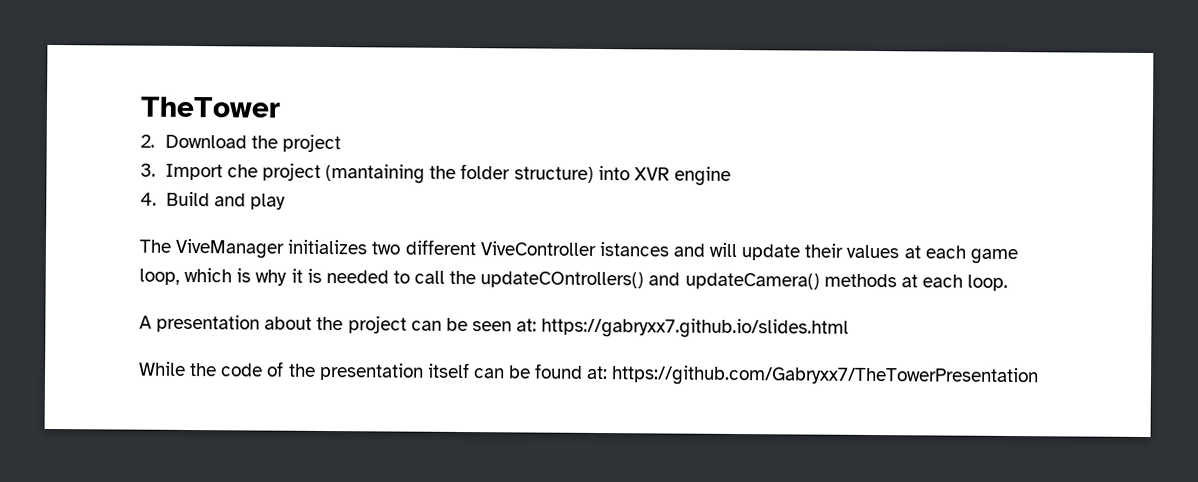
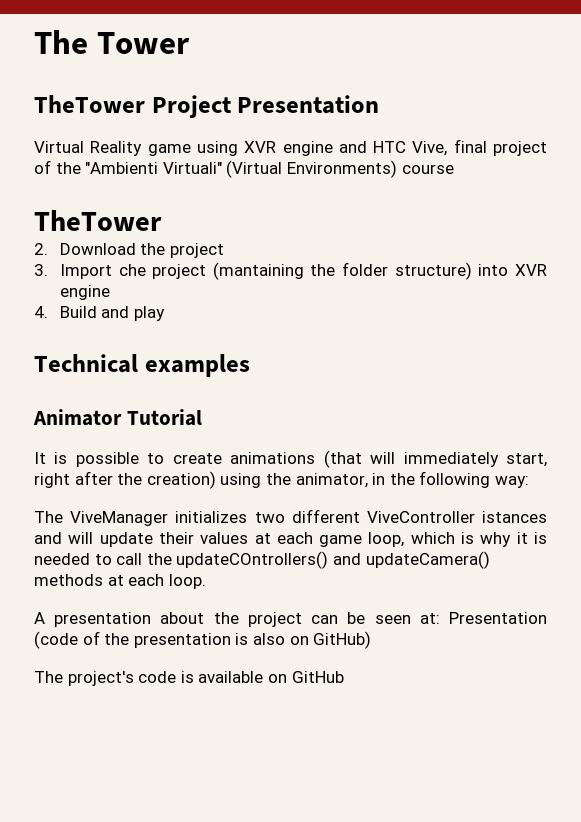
(140, 107) none -> [34,30,190,54] [34,95,380,118] [34,139,547,156] [34,160,454,178] The Tower // TheTower Project Presentation // Virtual Reality game using XVR engine and HTC Vive, final project of the "Ambienti Virtuali" (Virtual Environments) course //
(286, 201) none -> [34,354,250,377] [33,409,202,426] [34,450,547,468] [34,471,529,489] // Technical examples // Animator Tutorial // It is possible to create animations (that will immediately start, right after the creation) using the animator, in the following way:
[541,317,850,339] [139,361,1040,388] https://gabryxx7.github.io/slides.html // While the code of the presentation itself can be found at: https://github.com/Gabryxx7/TheTowerPresentation -> [449,612,547,624] [34,631,372,649] [34,671,344,686] Presentation (code of the presentation is also on GitHub) // The project's code is available on GitHub

